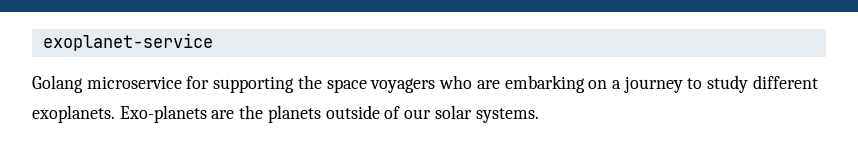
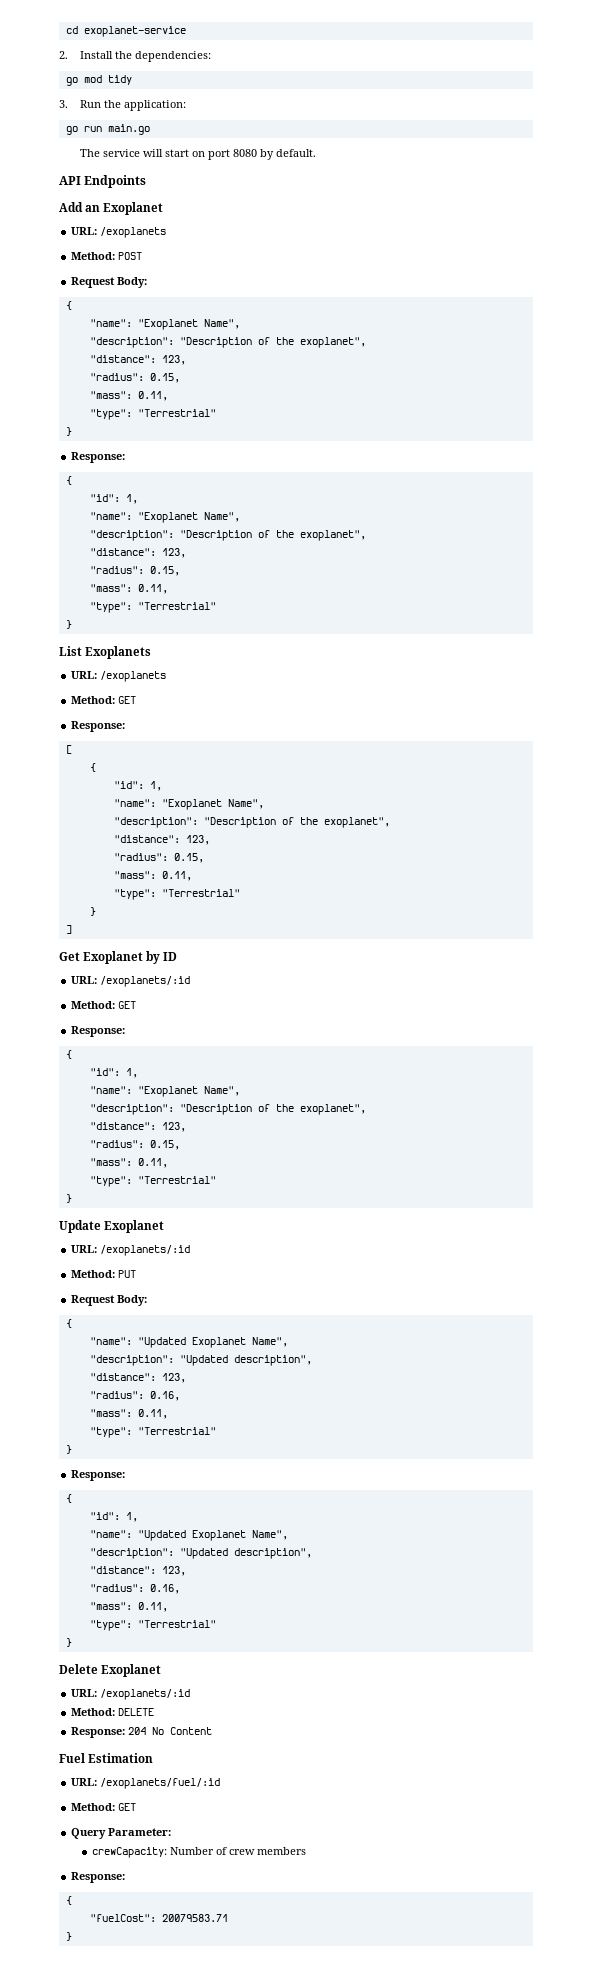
(42, 42) none -> [65,26,78,34] cd
[32,75,818,93] [32,105,539,123] Golang microservice for supporting the space voyagers who are embarking on a journey to study different exoplanets. Exo-planets are the planets outside of our solar systems. -> [59,51,211,62] [65,75,132,86] [59,100,186,111] [65,124,150,135] [79,149,316,160] [59,175,147,188] [59,202,164,215] [71,227,167,238] [71,252,143,260] [71,277,148,288] [65,301,72,310] [89,319,240,330] [89,337,366,348] [89,355,186,365] [89,373,180,383] [89,391,168,401] [89,409,216,420] [65,427,72,436] [71,452,126,463] [65,476,72,485] [89,494,138,504] [89,512,240,523] [89,530,366,541] [89,548,186,558] [89,566,180,576] [89,584,168,594] [89,602,216,613] [65,620,72,629] [59,646,152,659] [71,671,167,682] [71,696,137,704] [71,721,126,732] [65,745,72,754] [89,763,96,772] [113,781,162,791] [113,799,264,810] [113,817,390,828] [113,835,210,845] [113,853,204,863] [113,871,192,881] [113,889,240,900] [89,907,96,916] [65,925,72,934] [59,951,178,964] [71,976,191,987] [71,1001,137,1009] [71,1026,126,1037] [65,1050,72,1059] [89,1068,138,1078] [89,1086,240,1097] [89,1104,366,1115] [89,1122,186,1132] [89,1140,180,1150] [89,1158,168,1168] [89,1176,216,1187] [65,1194,72,1203] [59,1220,165,1233] [71,1245,191,1256] [71,1270,137,1278] [71,1295,148,1306] [65,1319,72,1328] [89,1337,288,1348] [89,1355,312,1366] [89,1373,186,1383] [89,1391,180,1401] [89,1409,168,1419] [89,1427,216,1438] [65,1445,72,1454] [71,1470,126,1481] [65,1494,72,1503] [89,1512,138,1522] [89,1530,288,1541] [89,1548,312,1559] [89,1566,186,1576] [89,1584,180,1594] [89,1602,168,1612] [89,1620,216,1631] [65,1638,72,1647] [59,1664,162,1677] [71,1689,191,1700] [71,1708,155,1716] [71,1727,213,1738] [59,1753,154,1763] [71,1778,221,1789] [71,1803,137,1811] [71,1828,172,1839] [91,1847,306,1858] [71,1872,126,1883] [65,1896,72,1905] [89,1914,228,1922] [65,1932,72,1941] 2. Install the dependencies: // go mod tidy // 3. Run the application: // go run main.go // The service will start on port 8080 by default. // API Endpoints // Add an Exoplanet // URL: /exoplanets // Method: POST // Request Body: // { // "name": "Exoplanet Name", // "description": "Description of the exoplanet", // "distance": 123, // "radius": 0.15, // "mass": 0.11, // "type": "Terrestrial" // } // Response: // { // "id": 1, // "name": "Exoplanet Name", // "description": "Description of the exoplanet", // "distance": 123, // "radius": 0.15, // "mass": 0.11, // "type": "Terrestrial" // } // List Exoplanets // URL: /exoplanets // Method: GET // Response: // [ // { // "id": 1, // "name": "Exoplanet Name", // "description": "Description of the exoplanet", // "distance": 123, // "radius": 0.15, // "mass": 0.11, // "type": "Terrestrial" // } // ] // Get Exoplanet by ID // URL: /exoplanets/:id // Method: GET // Response: // { // "id": 1, // "name": "Exoplanet Name", // "description": "Description of the exoplanet", // "distance": 123, // "radius": 0.15, // "mass": 0.11, // "type": "Terrestrial" // } // Update Exoplanet // URL: /exoplanets/:id // Method: PUT // Request Body: // { // "name": "Updated Exoplanet Name", // "description": "Updated description", // "distance": 123, // "radius": 0.16, // "mass": 0.11, // "type": "Terrestrial" // } // Response: // { // "id": 1, // "name": "Updated Exoplanet Name", // "description": "Updated description", // "distance": 123, // "radius": 0.16, // "mass": 0.11, // "type": "Terrestrial" // } // Delete Exoplanet // URL: /exoplanets/:id // Method: DELETE // Response: 204 No Content // Fuel Estimation // URL: /exoplanets/fuel/:id // Method: GET // Query Parameter: // crewCapacity: Number of crew members // Response: // { // "fuelCost": 20079583.71 // }

